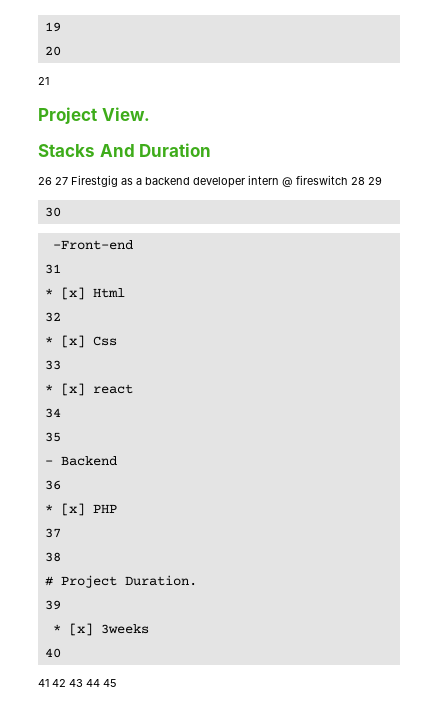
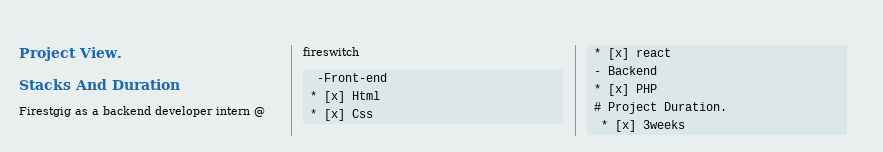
[44,22,61,32] [44,46,61,56] [38,77,49,85] 19 // 20 // 21 // -> (19, 54) none
[38,177,68,185] 26 27 -> (180, 84) none
[351,176,382,185] [44,207,61,217] 28 29 // 30 -> (359, 51) none
[44,264,61,274] // 31 -> (387, 77) none
[44,312,61,322] // 32 -> (380, 95) none
[44,360,61,370] // 33 -> (373, 113) none
[44,408,61,418] [44,432,61,442] // 34 // 35 -> (671, 52) none
[44,480,61,490] // 36 -> (657, 70) none
[44,528,61,538] [44,552,61,562] // 37 // 38 -> (657, 88) none
[44,600,61,610] // 39 -> (727, 106) none
[44,648,61,658] [38,679,117,687] // 40 // 41 42 43 44 45 -> (685, 124) none

